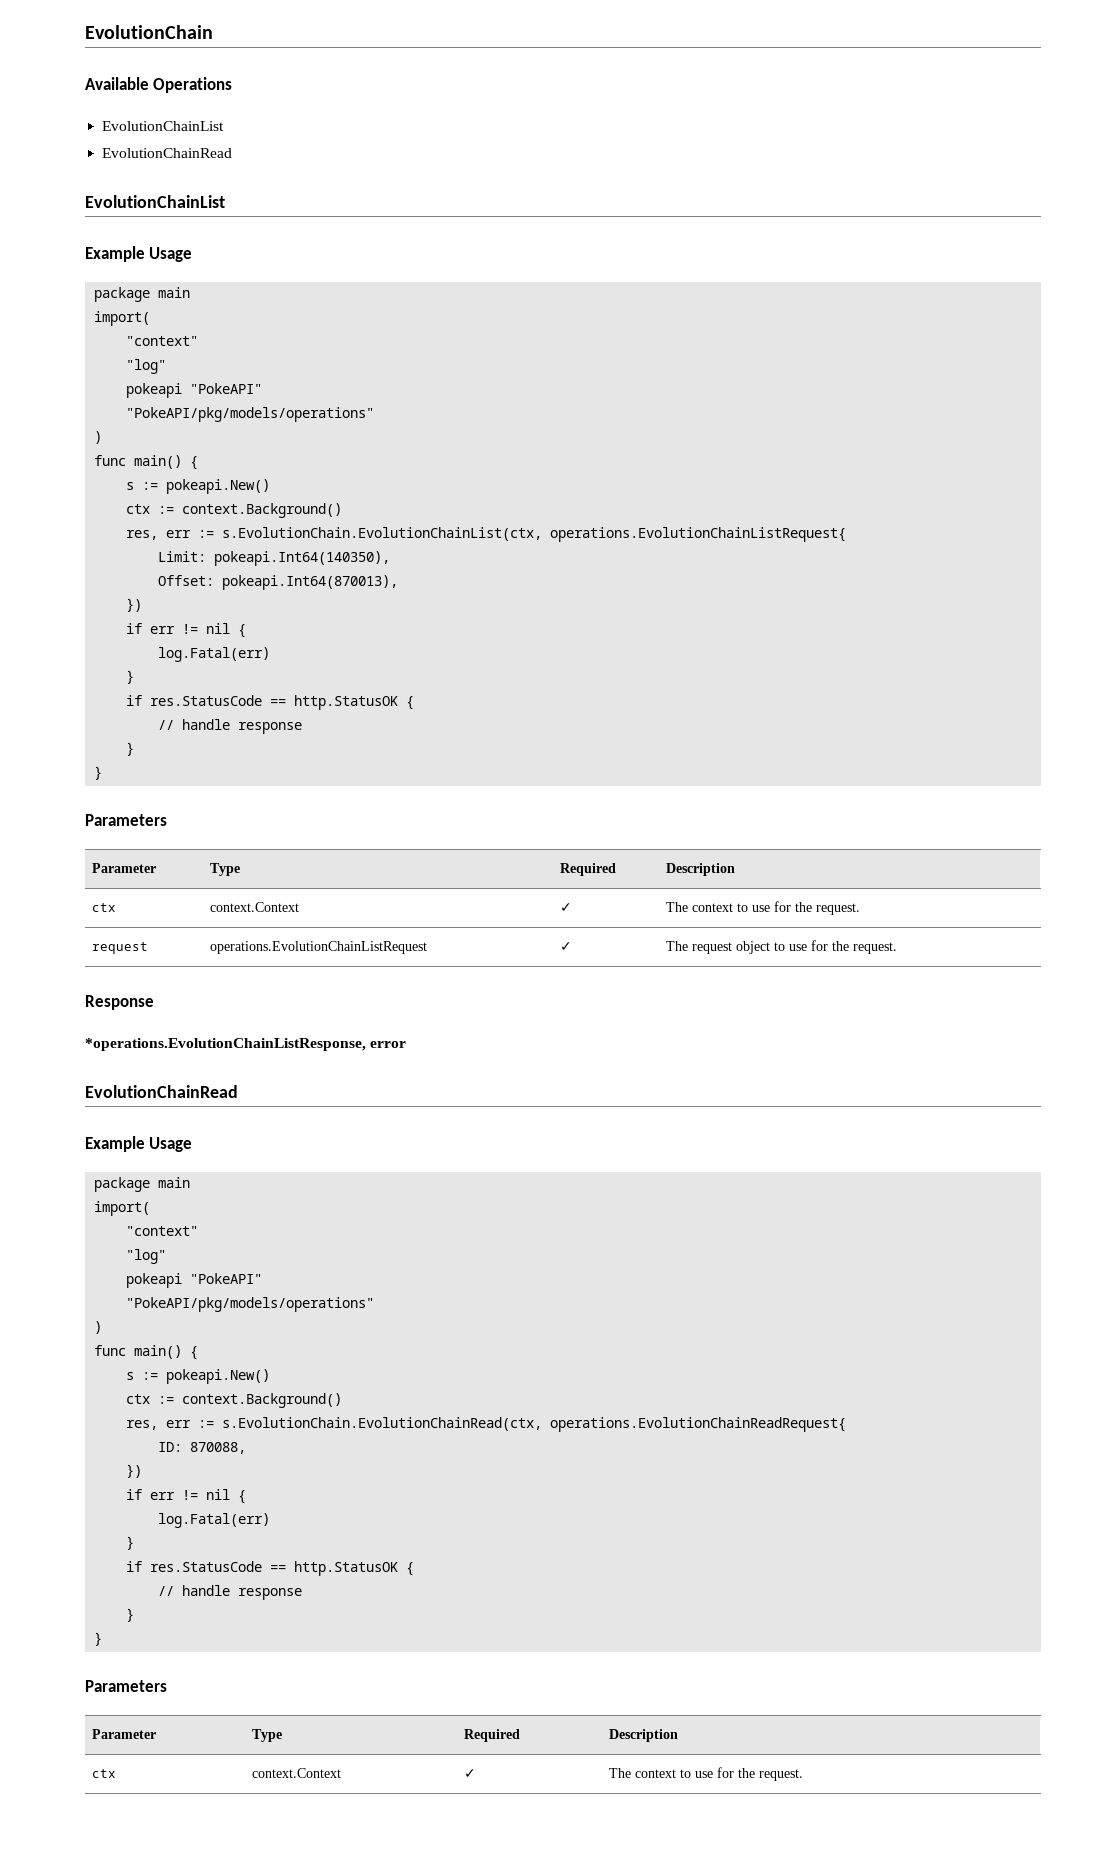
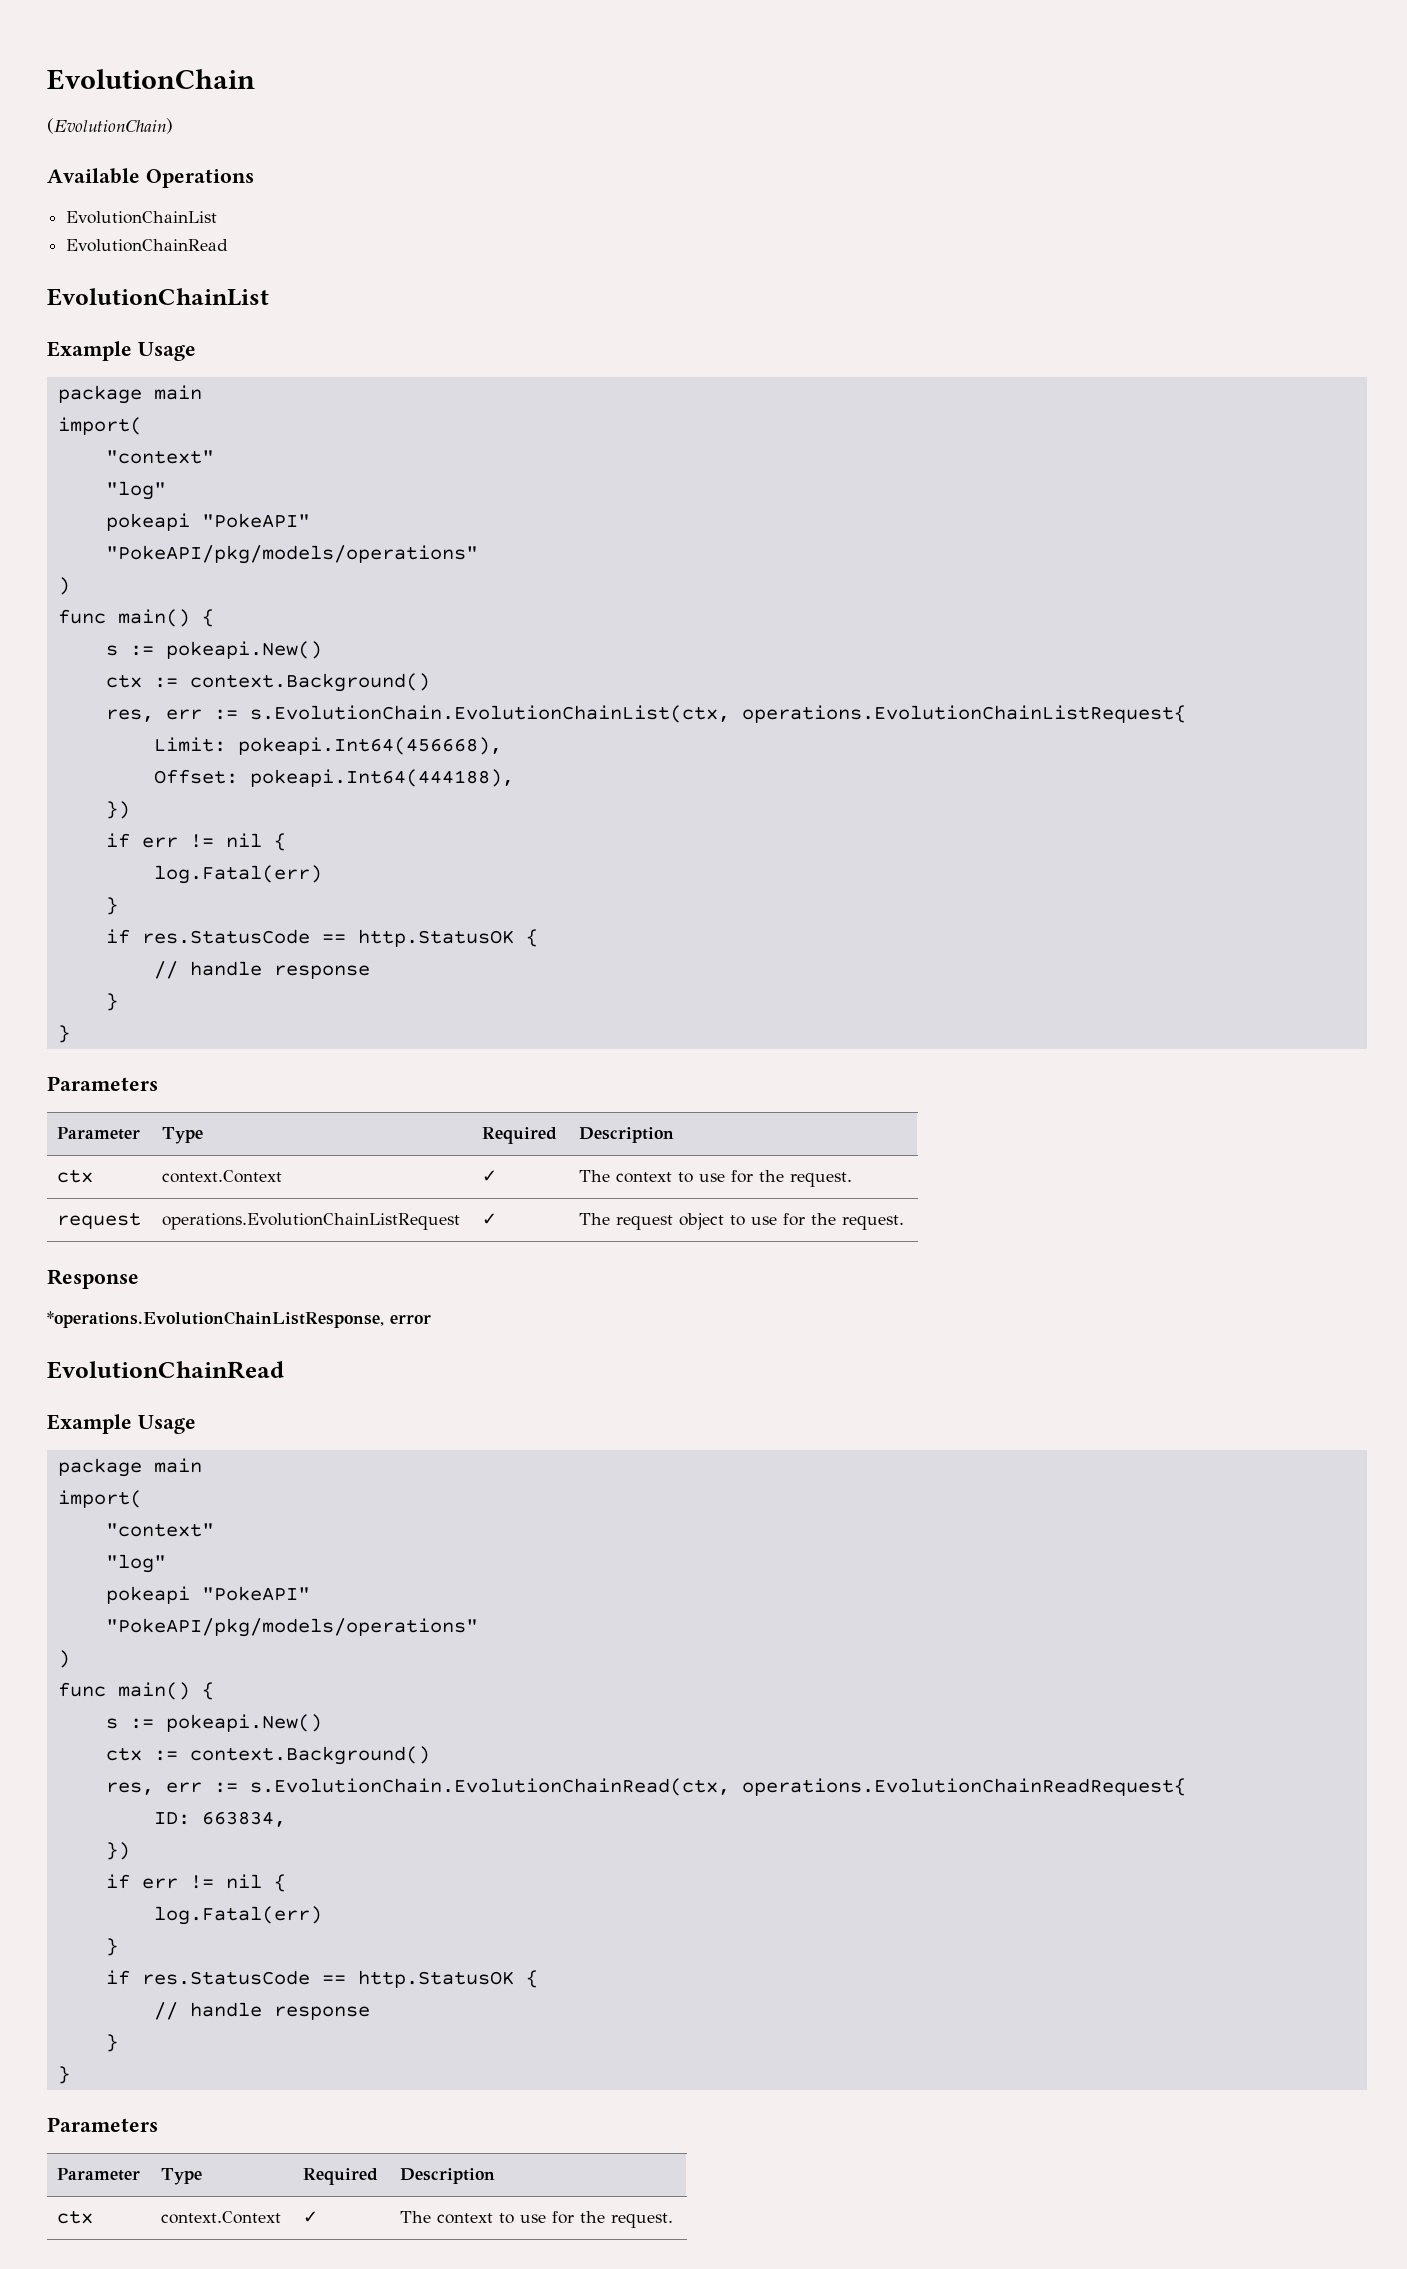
(213, 32) none -> [47,118,173,134] // (EvolutionChain)
[214,551,391,566] pokeapi.Int64(140350), -> [237,737,502,755] pokeapi.Int64(456668),
[222,575,399,590] pokeapi.Int64(870013), -> [249,769,514,787] pokeapi.Int64(444188),
[190,1442,247,1454] 870088, -> [201,1811,286,1827] 663834,

